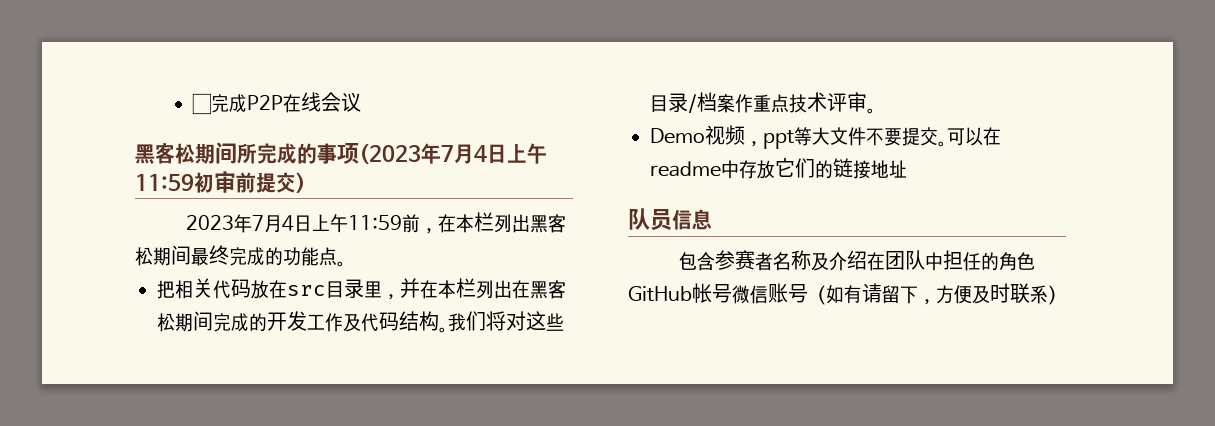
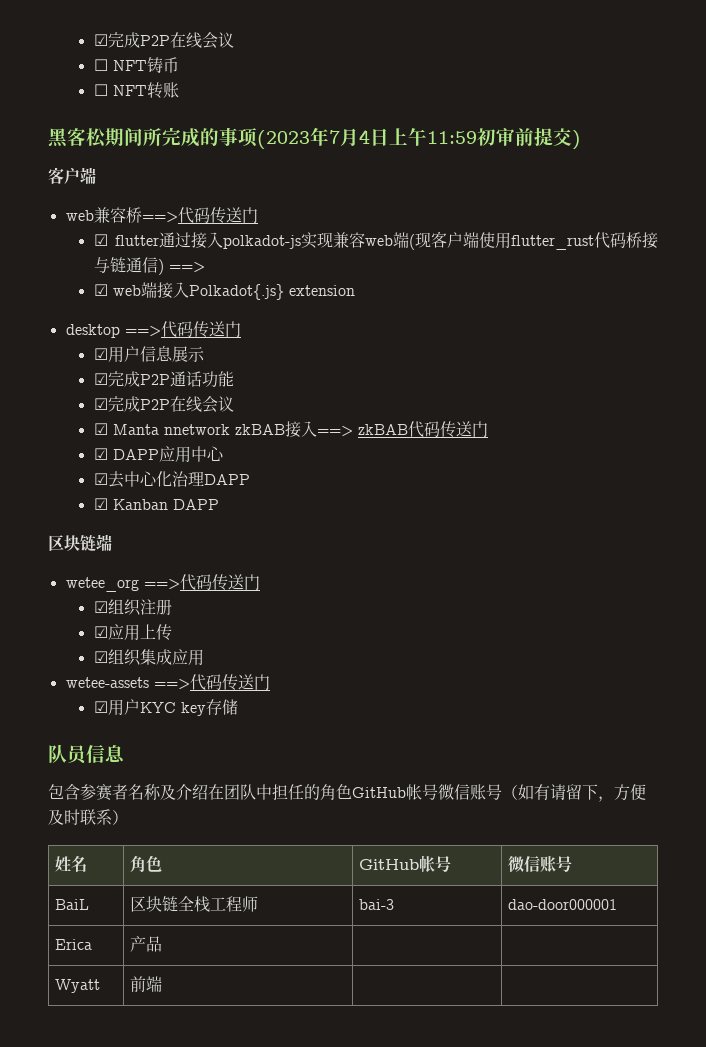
[192,92,362,115] ☐完成P2P在线会议 -> [93,32,234,49] [93,57,179,73] [93,82,179,99] ☑完成P2P在线会议 // ☐ NFT铸币 // ☐ NFT转账
[186,212,567,234] [135,245,346,267] [157,278,566,300] [157,311,564,333] [650,92,876,114] [650,125,1001,149] [650,158,907,179] 2023年7月4日上午11:59前，在本栏列出黑客松期间最终完成的功能点。 // 把相关代码放在src目录里，并在本栏列出在黑客松期间完成的开发工作及代码结构。我们将对这些目录/档案作重点技术评审。 // Demo视频，ppt等大文件不要提交。可以在readme中存放它们的链接地址 -> [48,167,96,184] [65,207,258,224] [93,231,658,250] [93,257,205,275] [93,282,355,300] [65,321,241,338] [93,346,205,363] [93,371,234,388] [93,396,234,413] [93,421,488,438] [93,446,224,463] [93,471,250,488] [93,498,219,510] [48,534,112,552] [65,574,260,592] [93,599,172,616] [93,624,172,641] [93,649,204,666] [65,674,270,691] [93,699,238,716] 客户端 // web兼容桥==>代码传送门 // ☑ flutter通过接入polkadot-js实现兼容web端(现客户端使用flutter_rust代码桥接与链通信) ==> // ☑ web端接入Polkadot{.js} extension // desktop ==>代码传送门 // ☑用户信息展示 // ☑完成P2P通话功能 // ☑完成P2P在线会议 // ☑ Manta nnetwork zkBAB接入==> zkBAB代码传送门 // ☑ DAPP应用中心 // ☑去中心化治理DAPP // ☑ Kanban DAPP // 区块链端 // wetee_org ==>代码传送门 // ☑组织注册 // ☑应用上传 // ☑组织集成应用 // wetee-assets ==>代码传送门 // ☑用户KYC key存储
(1066, 295) none -> [55,855,88,872] [130,855,163,872] [359,855,452,873] [508,855,573,873] [55,899,90,910] [130,896,259,912] [359,899,395,910] [508,899,618,910] [55,939,93,950] [130,936,163,952] [55,979,101,993] [130,976,163,992] // 姓名 | 角色 | GitHub帐号 | 微信账号 // BaiL | 区块链全栈工程师 | bai-3 | dao-door000001 // Erica | 产品 | | // Wyatt | 前端 | |

